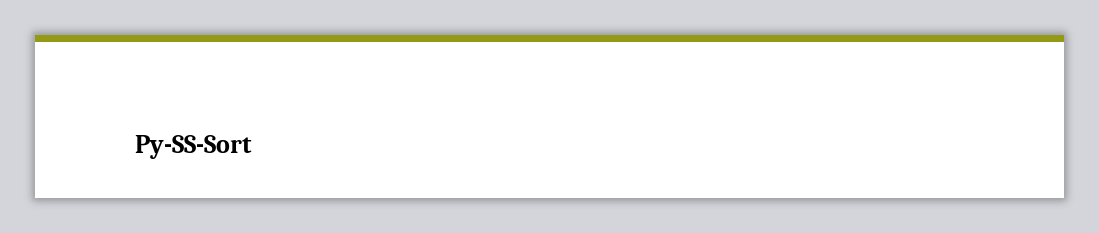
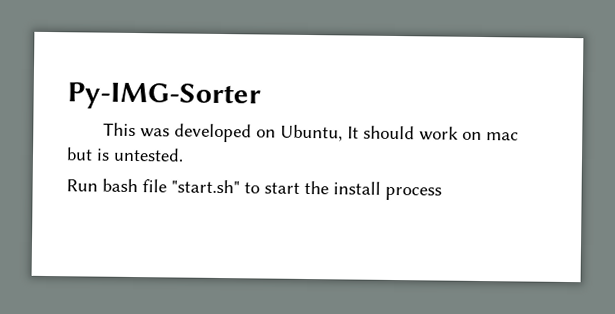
[135,135,252,159] Py-SS-Sort -> [67,82,261,111] [103,122,520,143] [66,147,184,162] [66,178,442,201] Py-IMG-Sorter // This was developed on Ubuntu, It should work on mac but is untested. // Run bash file "start.sh" to start the install process

